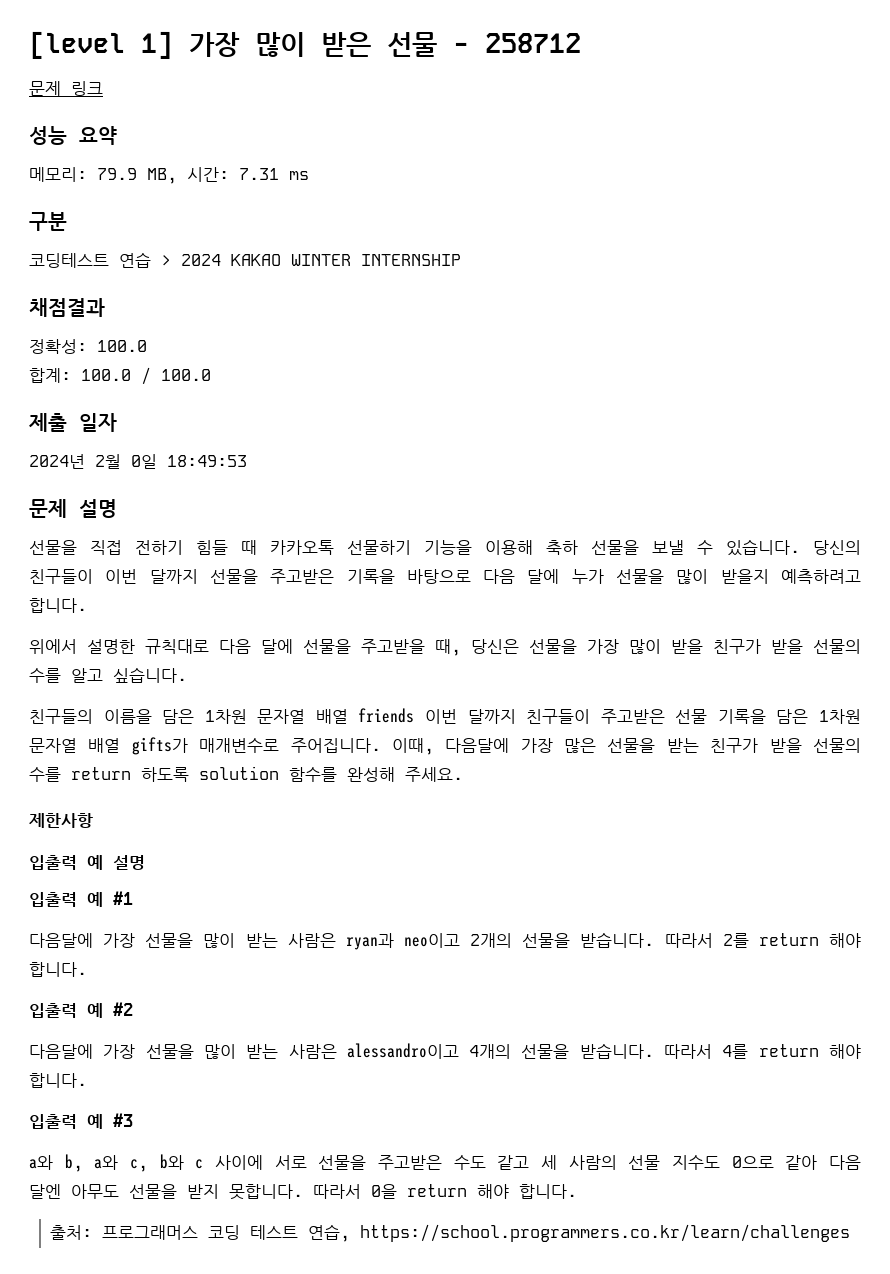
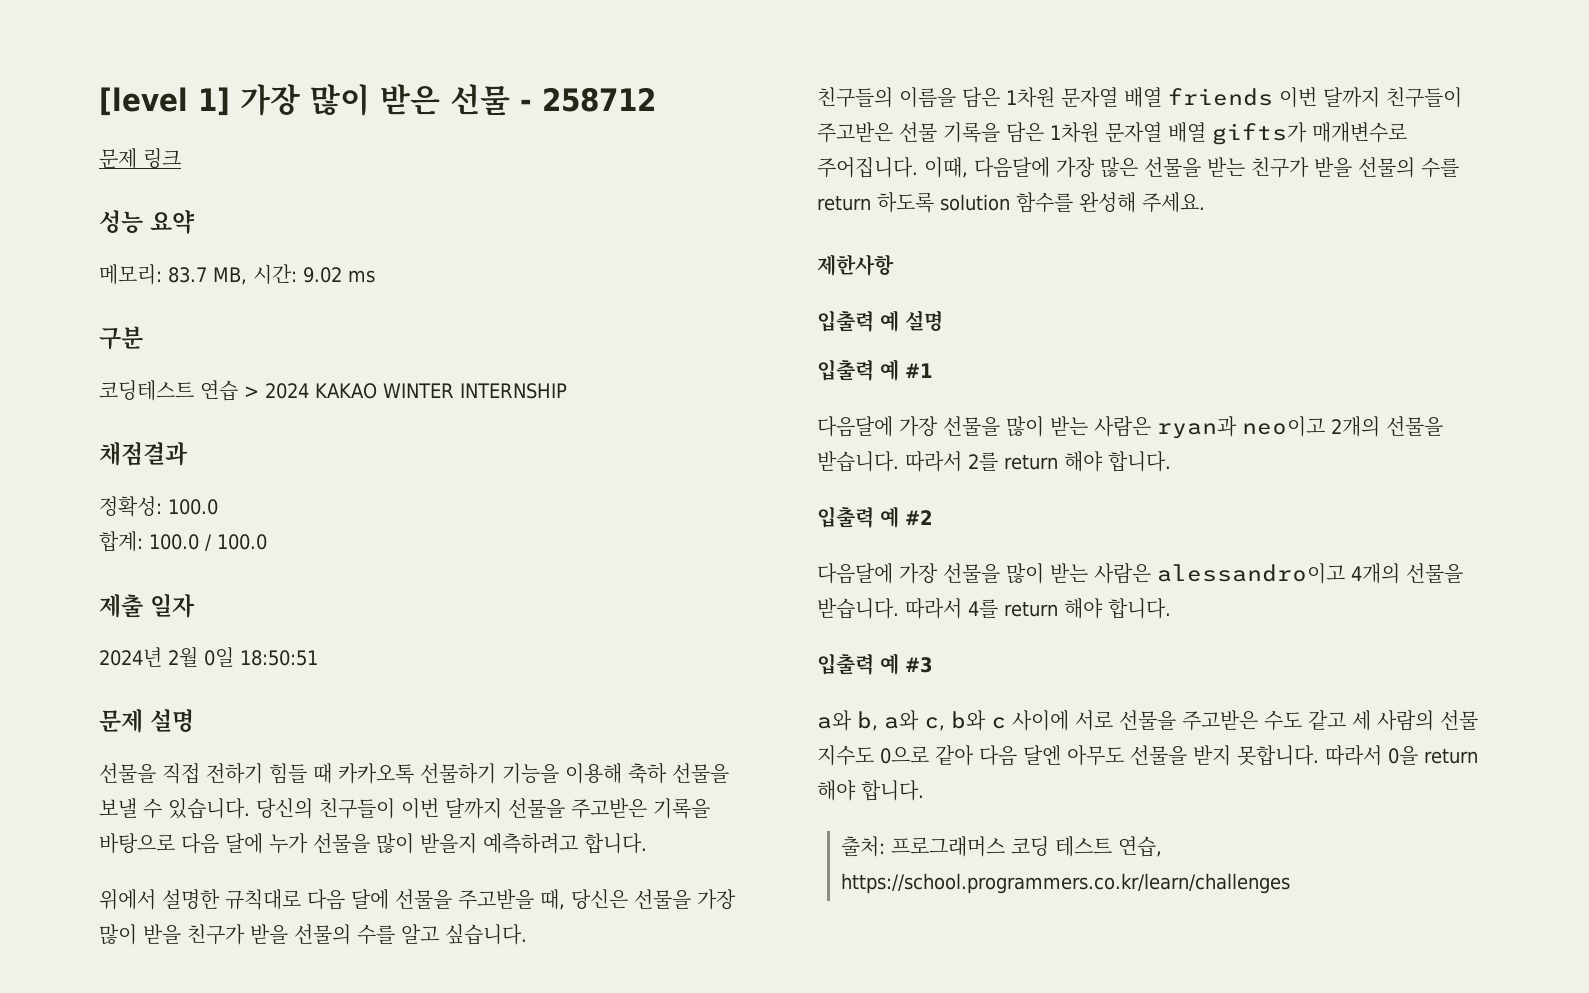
[97,168,137,180] 79.9 -> [168,267,207,283] 83.7
[239,168,279,180] 7.31 -> [303,267,342,283] 9.02
[167,455,247,467] 18:49:53 -> [240,650,318,666] 18:50:51

